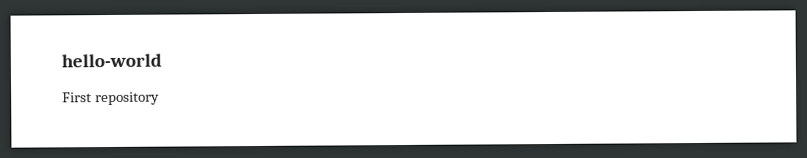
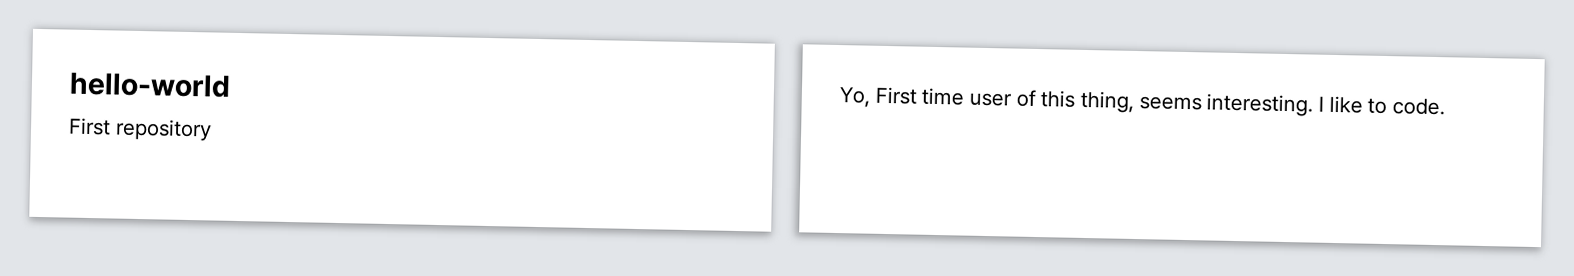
(160, 98) none -> [839,86,1446,117] // Yo, First time user of this thing, seems interesting. I like to code.

